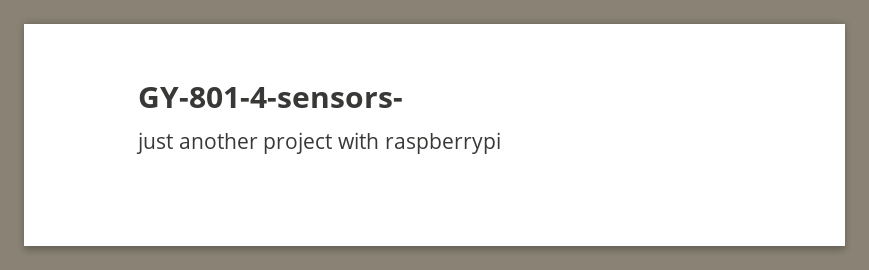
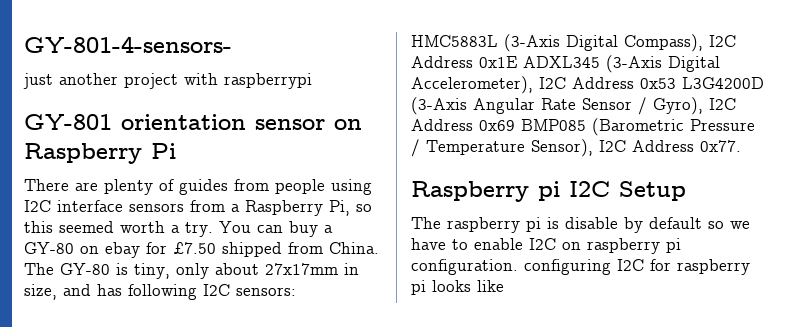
(501, 143) none -> [24,114,362,130] [24,143,176,164] [24,179,372,195] [24,200,372,216] [24,221,333,237] [24,242,379,258] [24,263,359,279] [24,284,296,300] [411,34,736,52] [411,55,720,73] [411,76,764,94] [411,97,736,115] [411,118,755,136] [411,139,741,157] [411,181,686,202] [411,217,750,233] [411,238,681,254] [411,259,750,275] [411,280,504,295] // GY-801 orientation sensor on Raspberry Pi // There are plenty of guides from people using I2C interface sensors from a Raspberry Pi, so this seemed worth a try. You can buy a GY-80 on ebay for £7.50 shipped from China. The GY-80 is tiny, only about 27x17mm in size, and has following I2C sensors: HMC5883L (3-Axis Digital Compass), I2C Address 0x1E ADXL345 (3-Axis Digital Accelerometer), I2C Address 0x53 L3G4200D (3-Axis Angular Rate Sensor / Gyro), I2C Address 0x69 BMP085 (Barometric Pressure / Temperature Sensor), I2C Address 0x77. // Raspberry pi I2C Setup // The raspberry pi is disable by default so we have to enable I2C on raspberry pi configuration. configuring I2C for raspberry pi looks like

